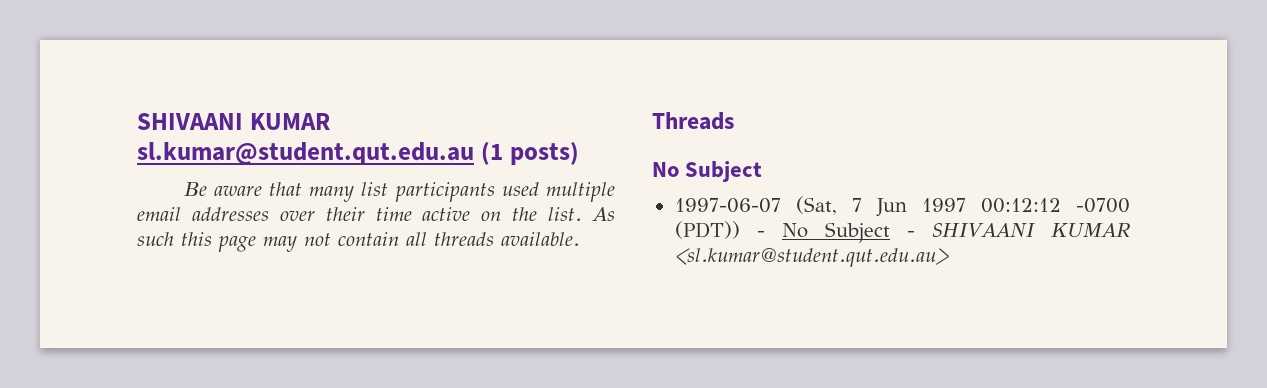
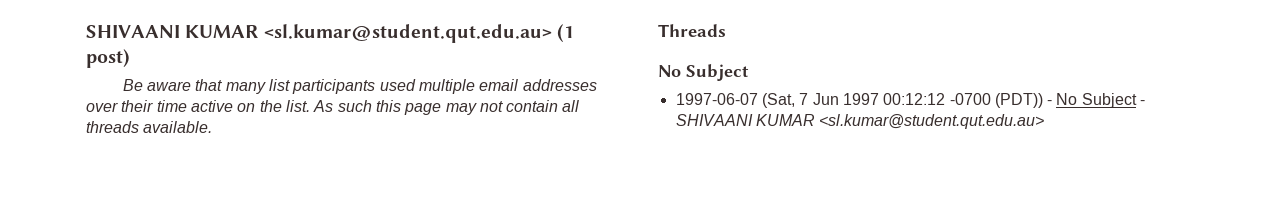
[137,113,330,130] [137,142,579,165] SHIVAANI KUMAR sl.kumar@student.qut.edu.au (1 posts) -> [86,24,574,43] [86,49,130,68] SHIVAANI KUMAR <sl.kumar@student.qut.edu.au> (1 post)

